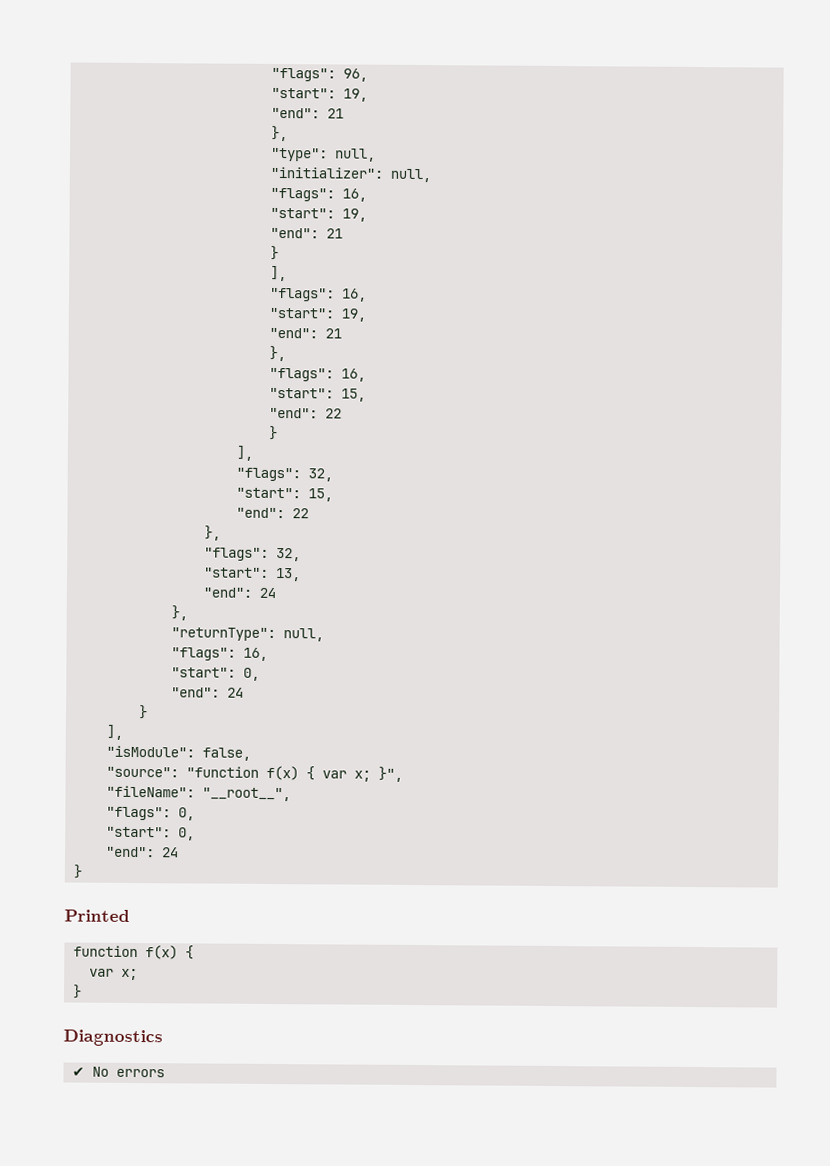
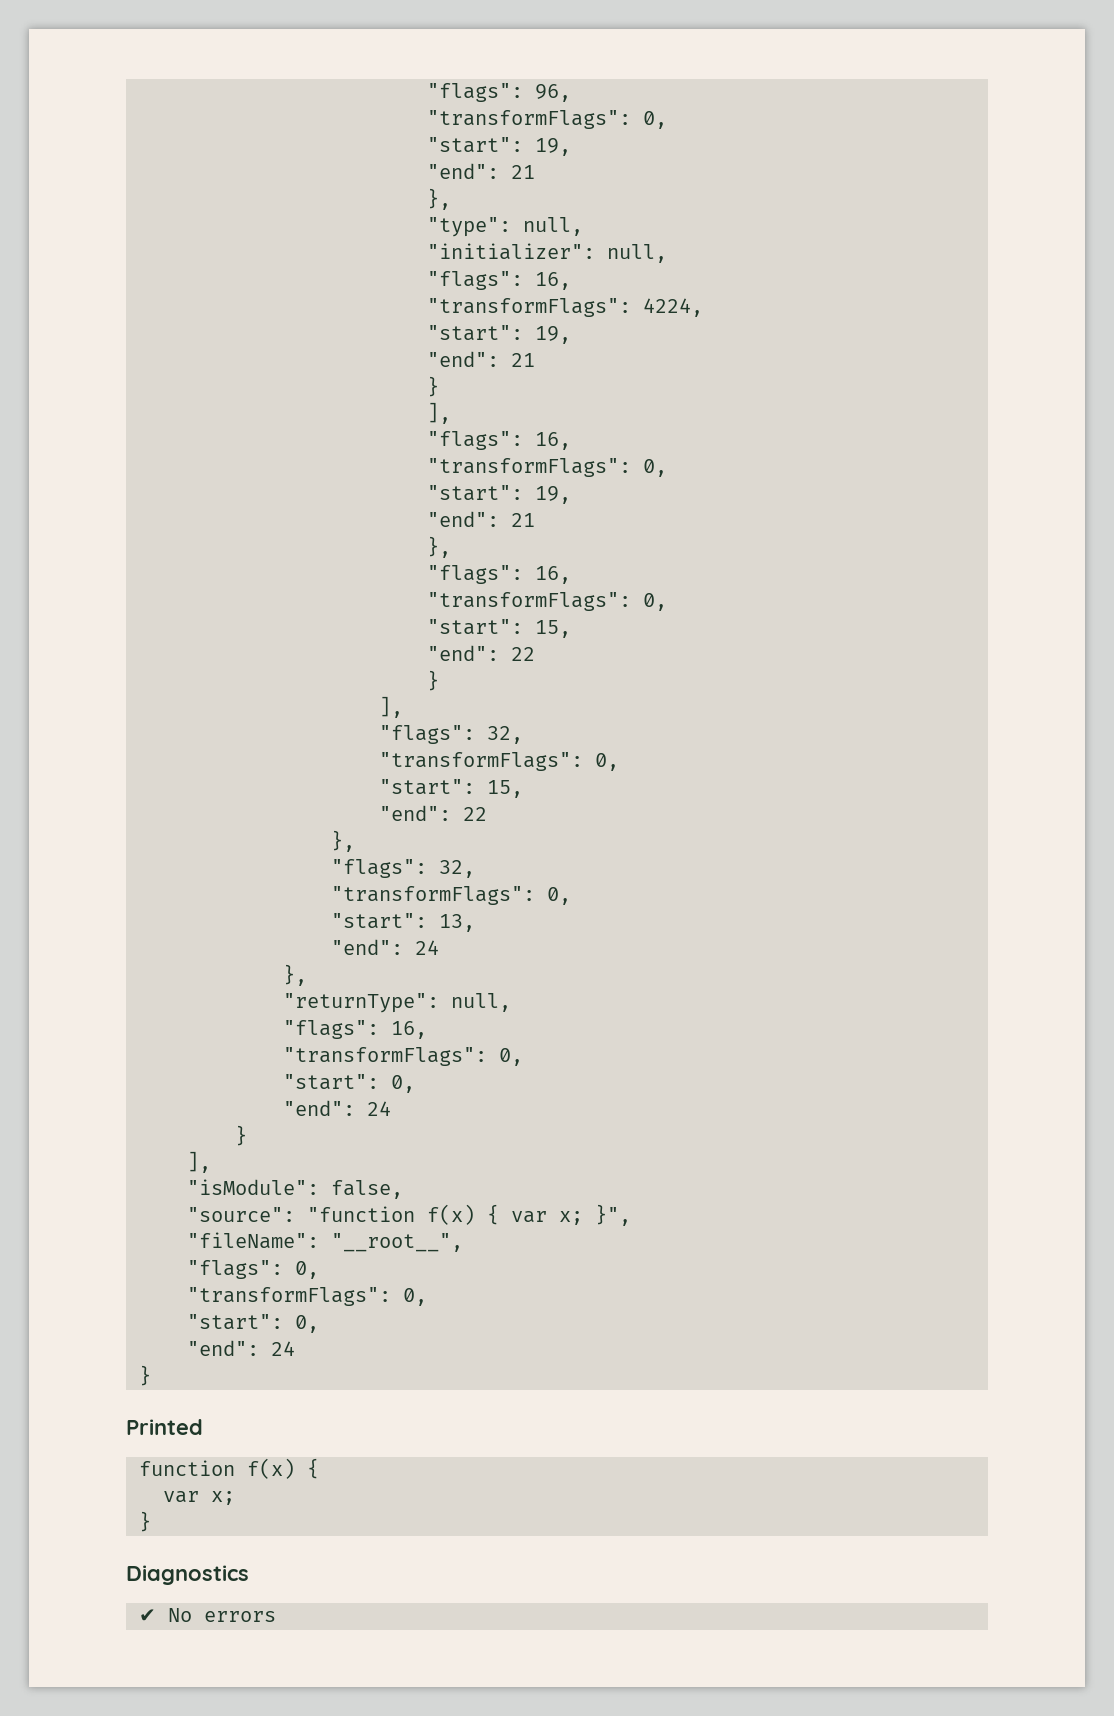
(368, 75) none -> [426,110,667,129] // "transformFlags": 0,
(367, 195) none -> [426,298,703,317] // "transformFlags": 4224,
(367, 295) none -> [426,458,667,477] // "transformFlags": 0,
(366, 375) none -> [426,592,667,611] // "transformFlags": 0,
(333, 475) none -> [378,752,619,771] // "transformFlags": 0,
(301, 555) none -> [330,886,571,905] // "transformFlags": 0,
(268, 654) none -> [282,1047,523,1066] // "transformFlags": 0,
(195, 814) none -> [186,1287,427,1306] // "transformFlags": 0,

